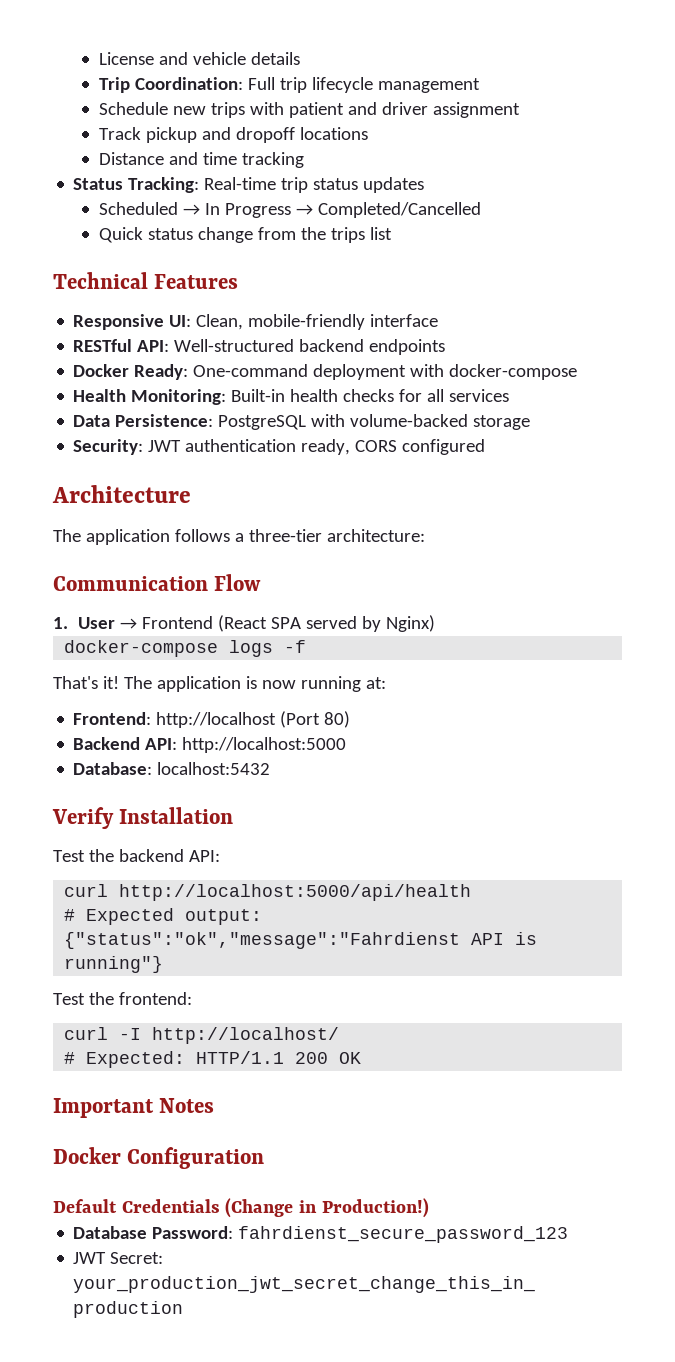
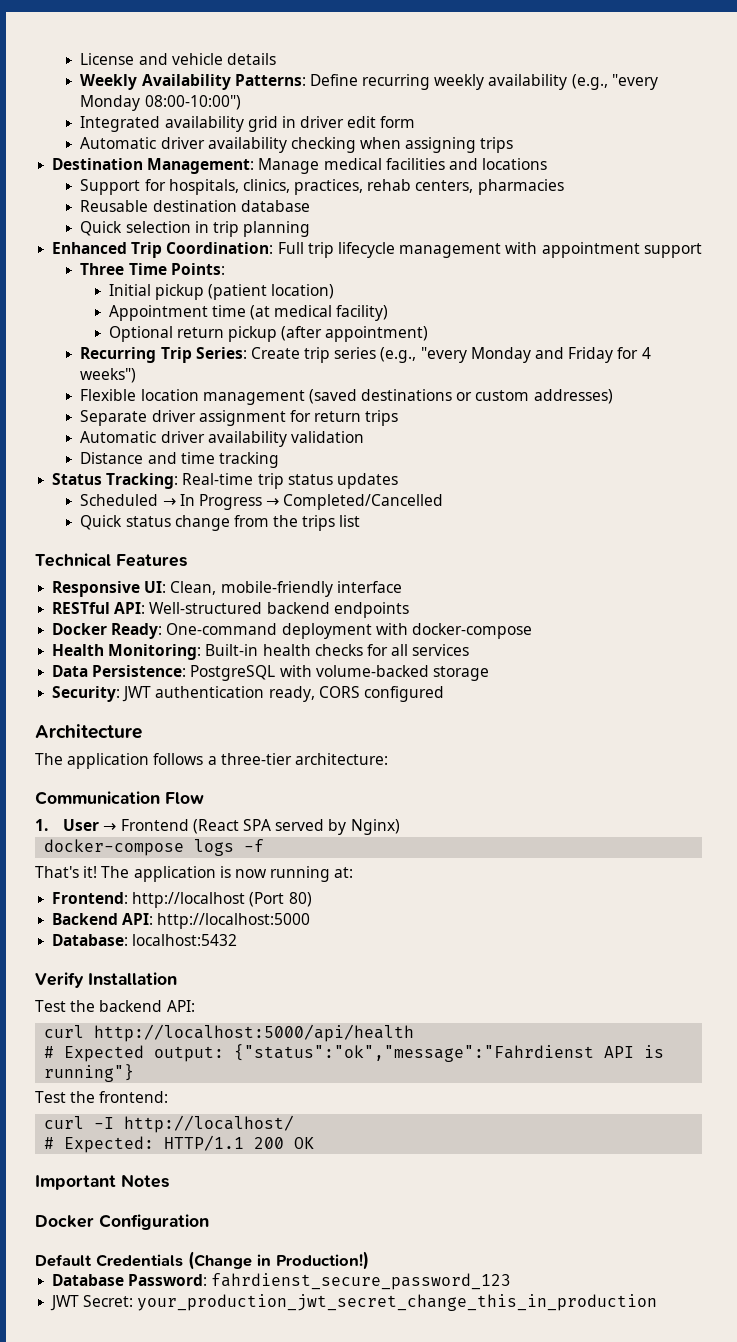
(300, 58) none -> [80,74,658,90] [80,95,241,111] [80,116,416,132] [80,137,514,153] [52,158,548,174] [80,179,564,195] [80,200,310,212] [80,221,311,237] [52,242,128,254] Weekly Availability Patterns: Define recurring weekly availability (e.g., "every Monday 08:00-10:00") // Integrated availability grid in driver edit form // Automatic driver availability checking when assigning trips // Destination Management: Manage medical facilities and locations // Support for hospitals, clinics, practices, rehab centers, pharmacies // Reusable destination database // Quick selection in trip planning // Enhanced
[98,102,520,118] [98,127,368,143] // Schedule new trips with patient and driver assignment // Track pickup and dropoff locations -> [505,242,702,258] [80,263,225,275] [108,284,335,300] [108,305,389,321] [108,326,429,342] [80,347,651,363] [80,368,137,383] [80,389,613,405] [80,410,399,426] [80,431,364,447] with appointment support // Three Time Points: // Initial pickup (patient location) // Appointment time (at medical facility) // Optional return pickup (after appointment) // Recurring Trip Series: Create trip series (e.g., "every Monday and Friday for 4 weeks") // Flexible location management (saved destinations or custom addresses) // Separate driver assignment for return trips // Automatic driver availability validation

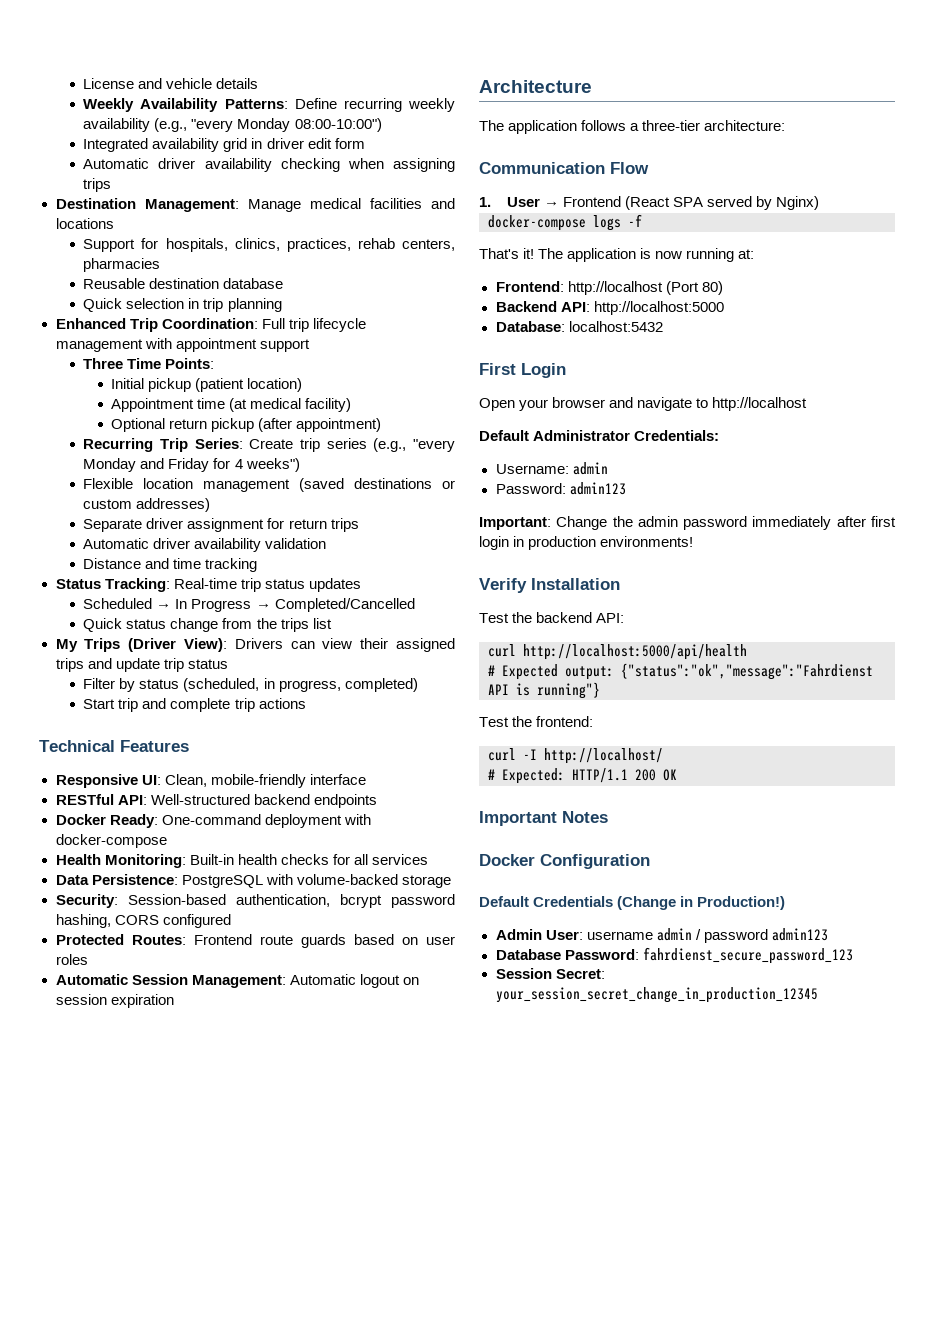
(361, 521) none -> [55,638,455,652] [55,658,228,672] [83,678,418,692] [83,698,306,712] // My Trips (Driver View): Drivers can view their assigned trips and update trip status // Filter by status (scheduled, in progress, completed) // Start trip and complete trip actions
[122,686,444,702] JWT authentication ready, CORS configured -> [127,894,455,908] [55,914,231,928] [55,934,455,948] [55,954,88,965] [55,974,419,988] [55,994,174,1008] Session-based authentication, bcrypt password hashing, CORS configured // Protected Routes: Frontend route guards based on user roles // Automatic Session Management: Automatic logout on session expiration
(238, 940) none -> [479,363,566,378] [479,397,808,411] [479,430,720,441] [495,462,608,475] [495,482,626,495] [479,516,896,530] [479,536,694,550] // First Login // Open your browser and navigate to http://localhost // Default Administrator Credentials: // Username: admin // Password: admin123 // Important: Change the admin password immediately after first login in production environments!
(369, 1260) none -> [495,928,828,943] // Admin User: username admin / password admin123
[50,1294,658,1311] JWT Secret: your_production_jwt_secret_change_this_in_production -> [495,968,605,979] [495,987,818,1003] Session Secret: your_session_secret_change_in_production_12345

